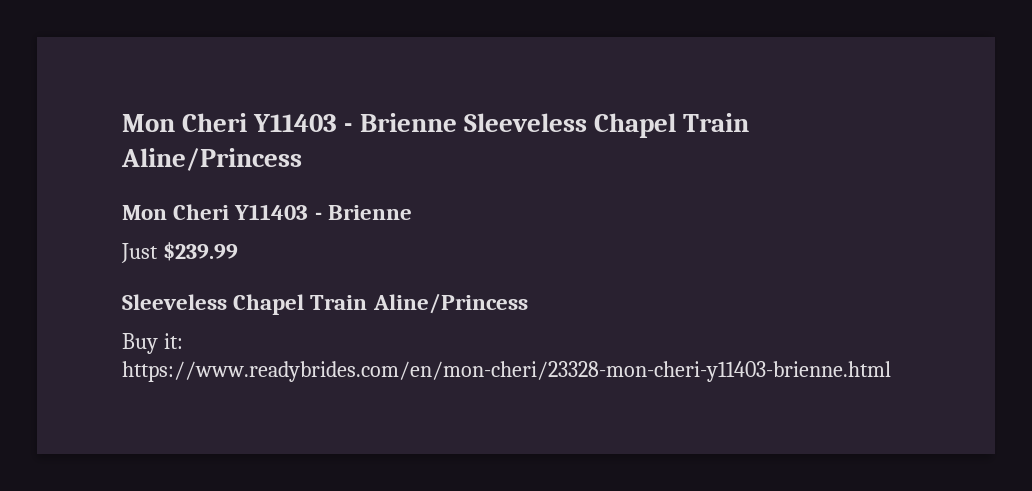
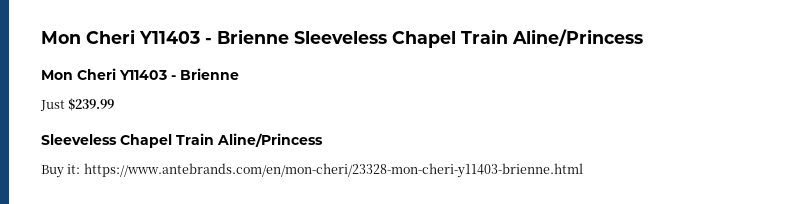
[122,361,891,382] https://www.readybrides.com/en/mon-cheri/23328-mon-cheri-y11403-brienne.html -> [83,163,583,178] https://www.antebrands.com/en/mon-cheri/23328-mon-cheri-y11403-brienne.html

